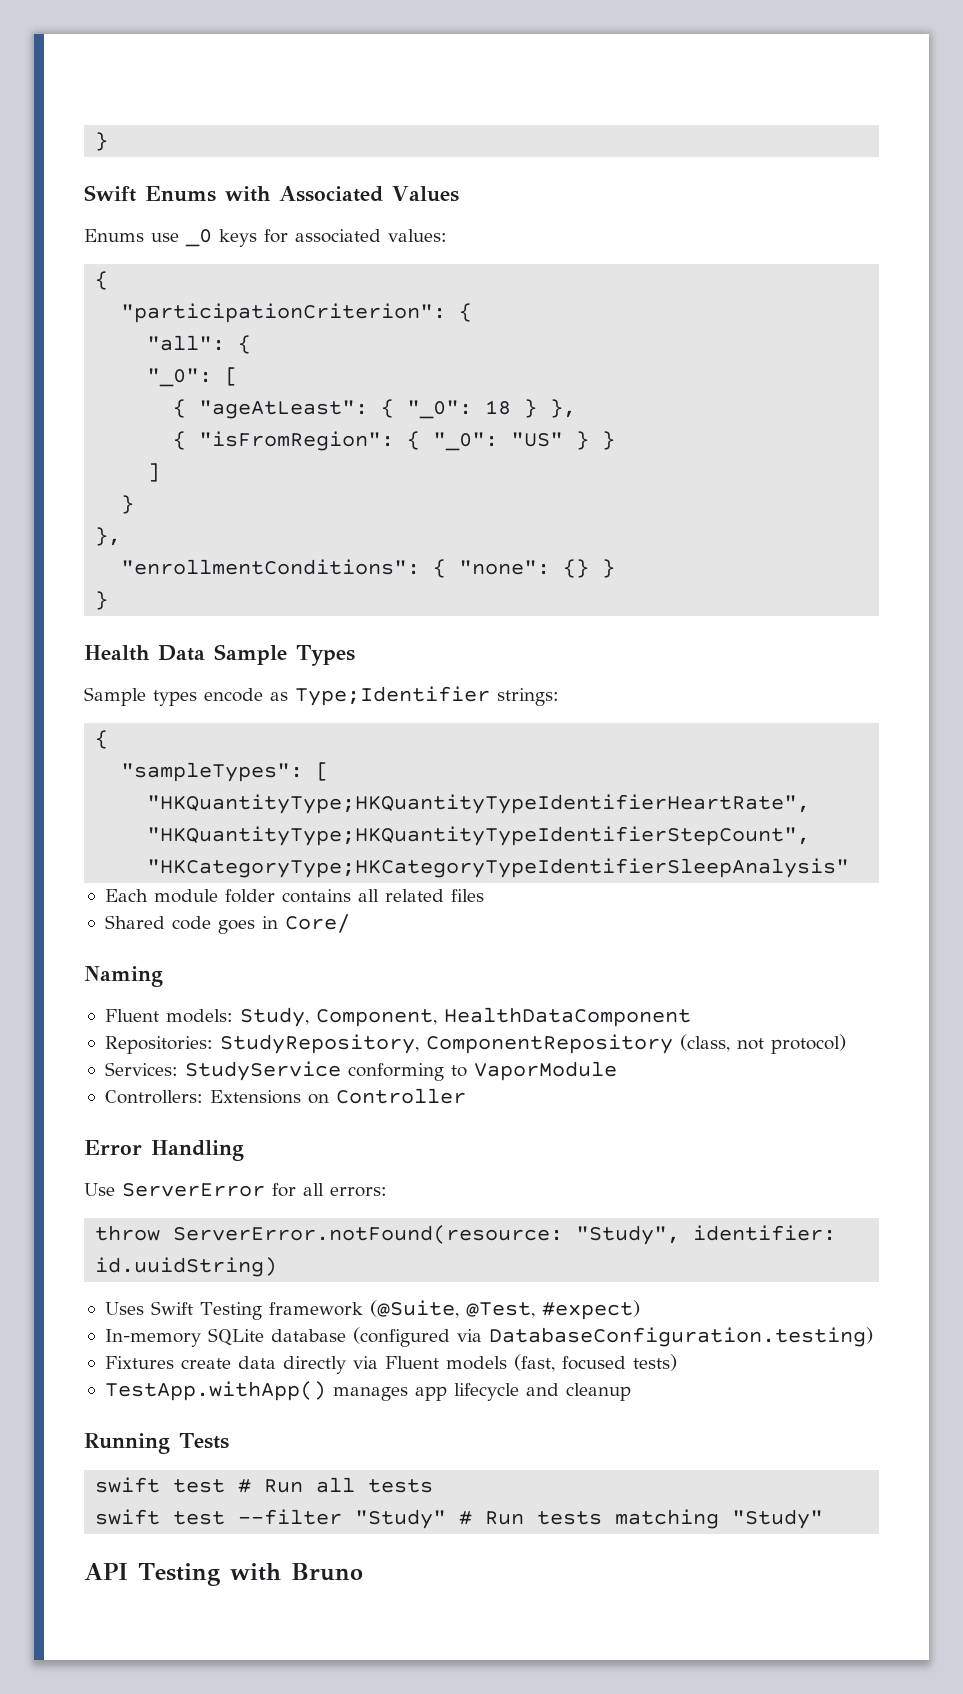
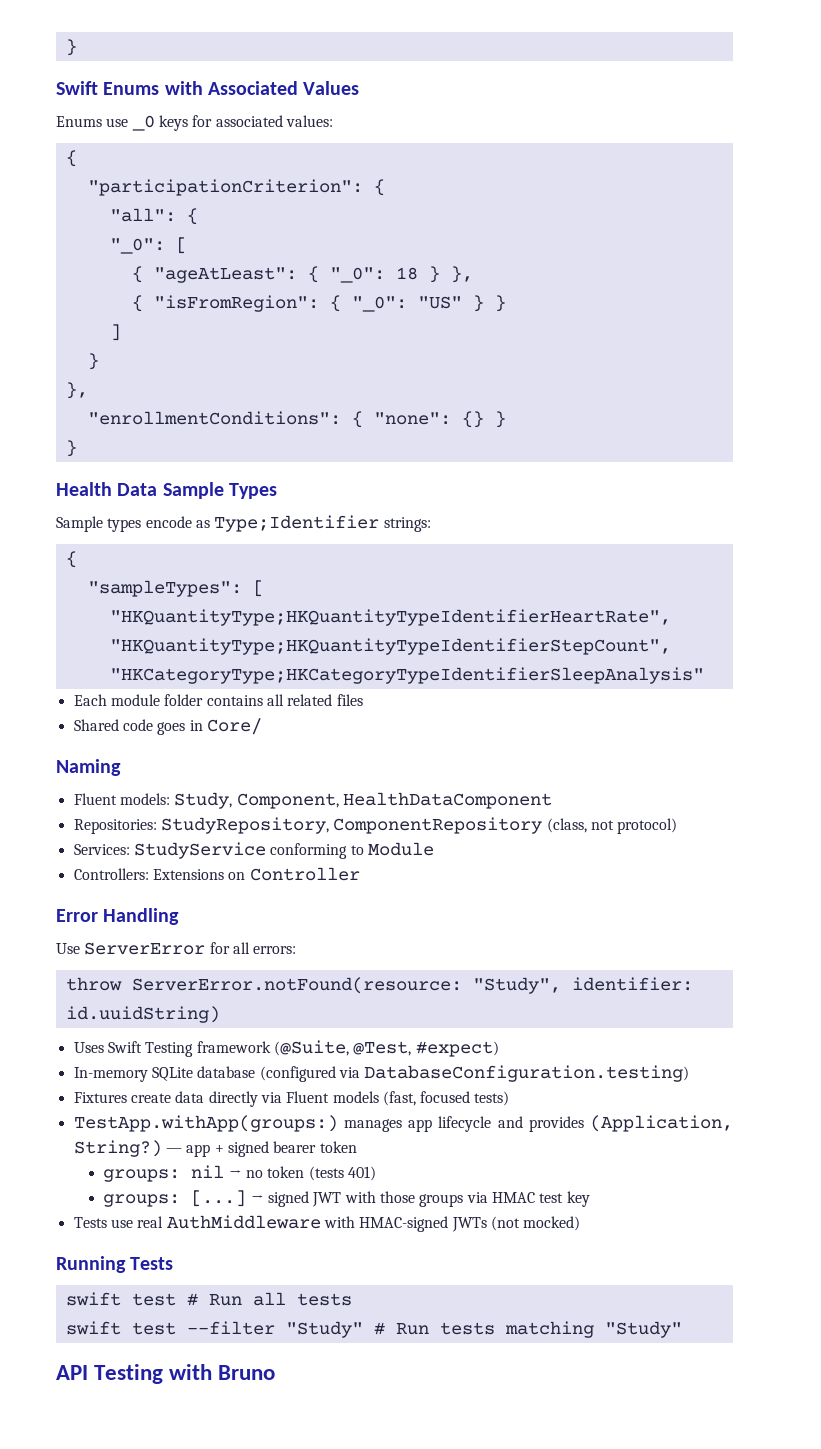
[473,1061,617,1081] VaporModule -> [367,842,434,856] Module
[104,1381,326,1401] TestApp.withApp() -> [73,1115,338,1132] TestApp.withApp(groups:)
[565,1383,631,1401] cleanup -> [528,1115,734,1132] [73,1140,357,1157] [103,1165,377,1182] [103,1190,590,1207] [73,1215,581,1232] provides (Application, String?) — app + signed bearer token // groups: nil → no token (tests 401) // groups: [...] → signed JWT with those groups via HMAC test key // Tests use real AuthMiddleware with HMAC-signed JWTs (not mocked)

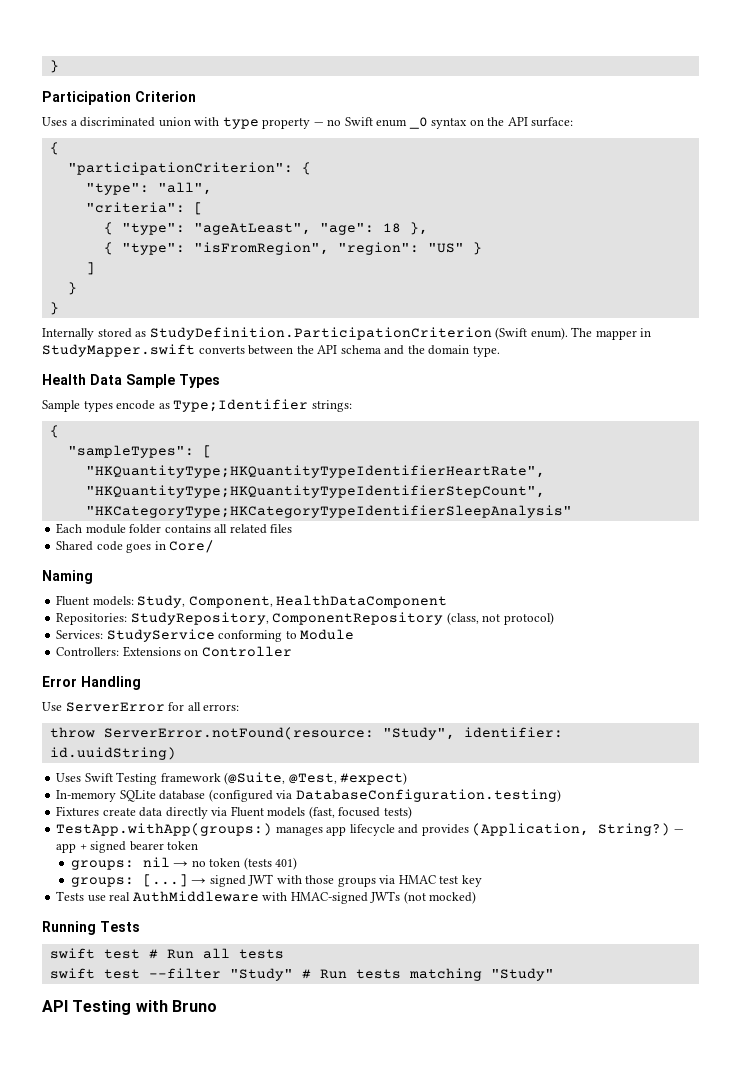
[65,39,77,56] [56,81,360,95] [56,115,333,131] } // Swift Enums with Associated Values // Enums use _0 keys for associated values: -> [49,60,59,73] [42,91,196,105] [42,117,574,129] } // Participation Criterion // Uses a discriminated union with type property — no Swift enum _0 syntax on the API surface:
[109,208,198,225] [109,238,165,254] "all": { // "_0": -> [85,182,212,195] [85,202,185,213] "type": "all", // "criteria":
[153,266,440,283] "ageAtLeast": { "_0": 18 } -> [121,223,401,235] "type": "ageAtLeast", "age": 18
[153,295,407,312] "isFromRegion": { "_0": -> [121,242,419,255] "type": "isFromRegion", "region":
[494,295,506,312] } -> (482, 248) none
[65,382,88,399] [87,411,506,428] [65,440,77,457] }, // "enrollmentConditions": { "none": {} } // } -> [49,302,59,315] [42,327,652,340] [42,344,500,357] } // Internally stored as StudyDefinition.ParticipationCriterion (Swift enum). The mapper in StudyMapper.swift converts between the API schema and the domain type.

